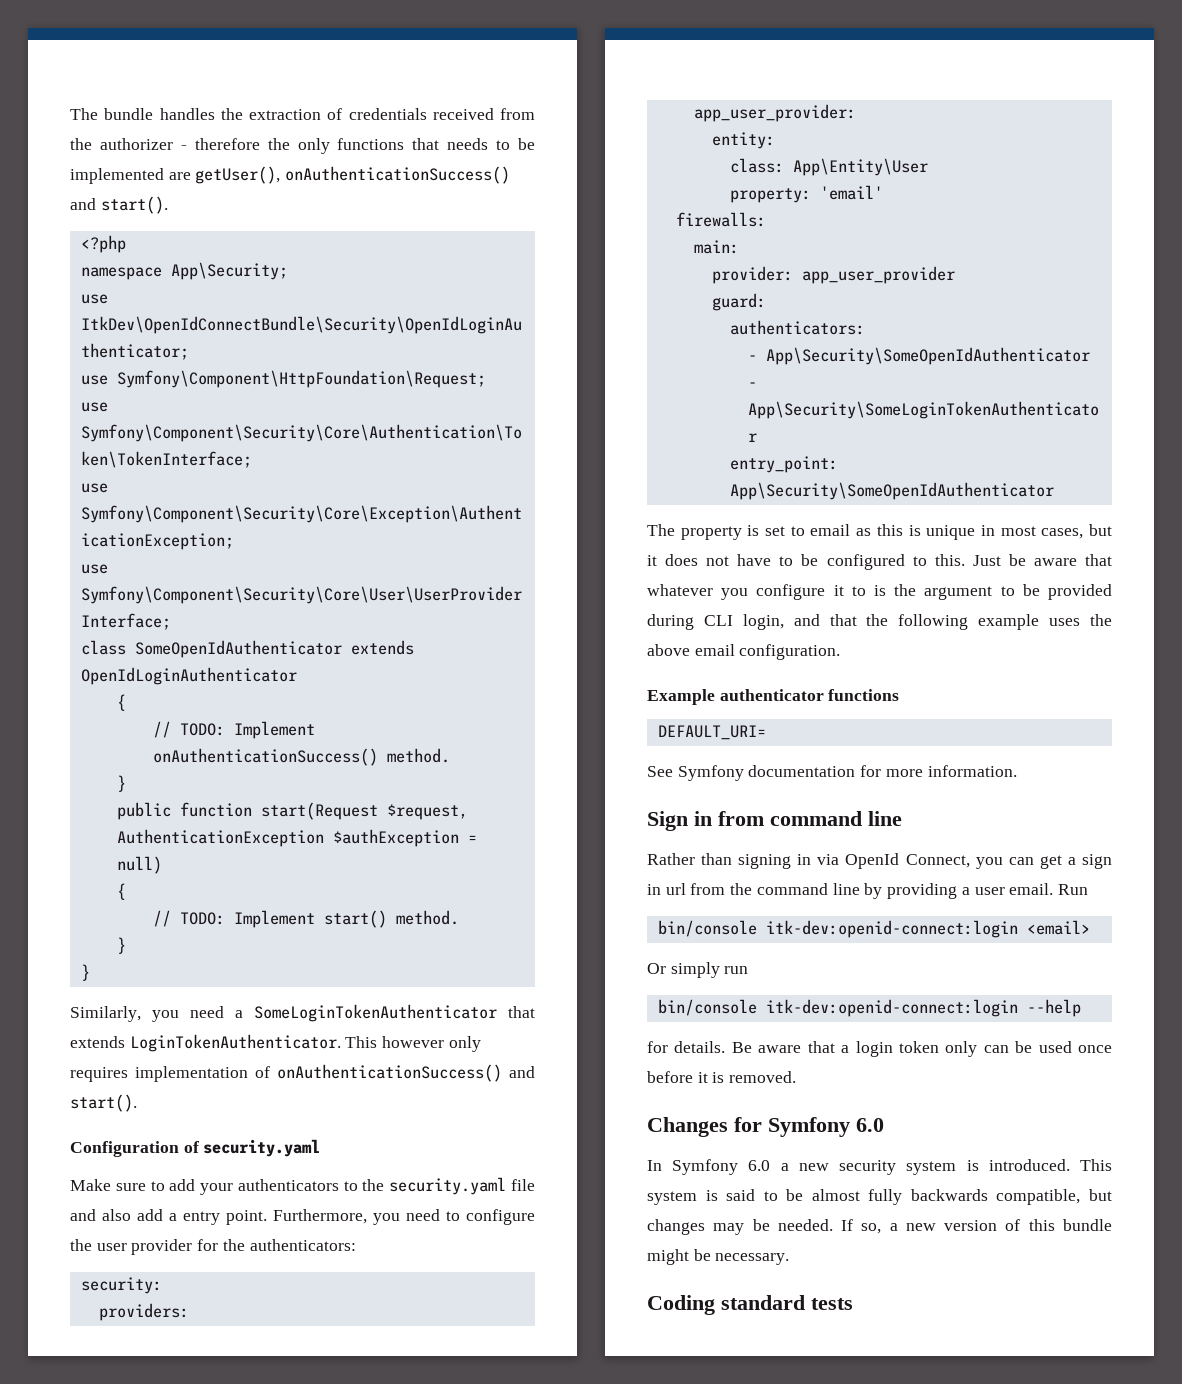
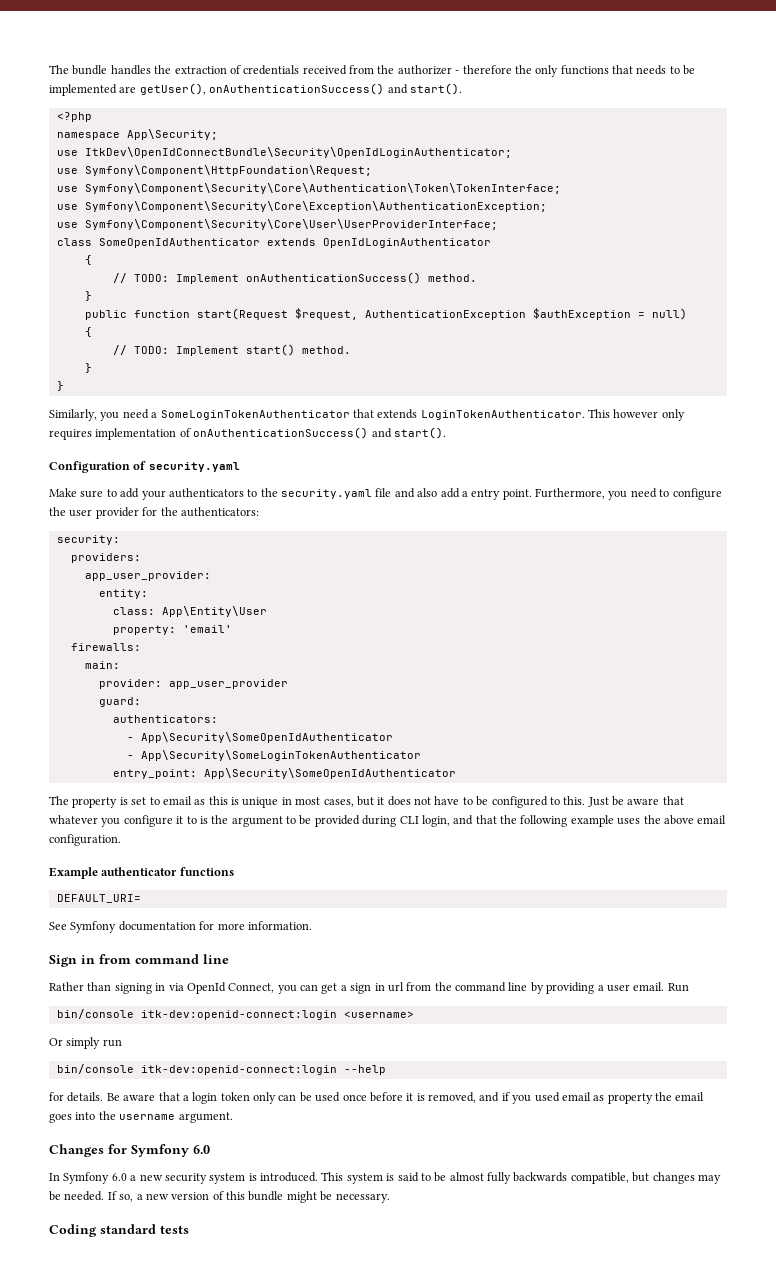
[1026,920,1090,935] <email> -> [343,1011,414,1018] <username>
[729,1071,797,1083] removed. -> [428,1092,705,1104] [49,1111,233,1123] removed, and if you used email as property the email goes into the username argument.

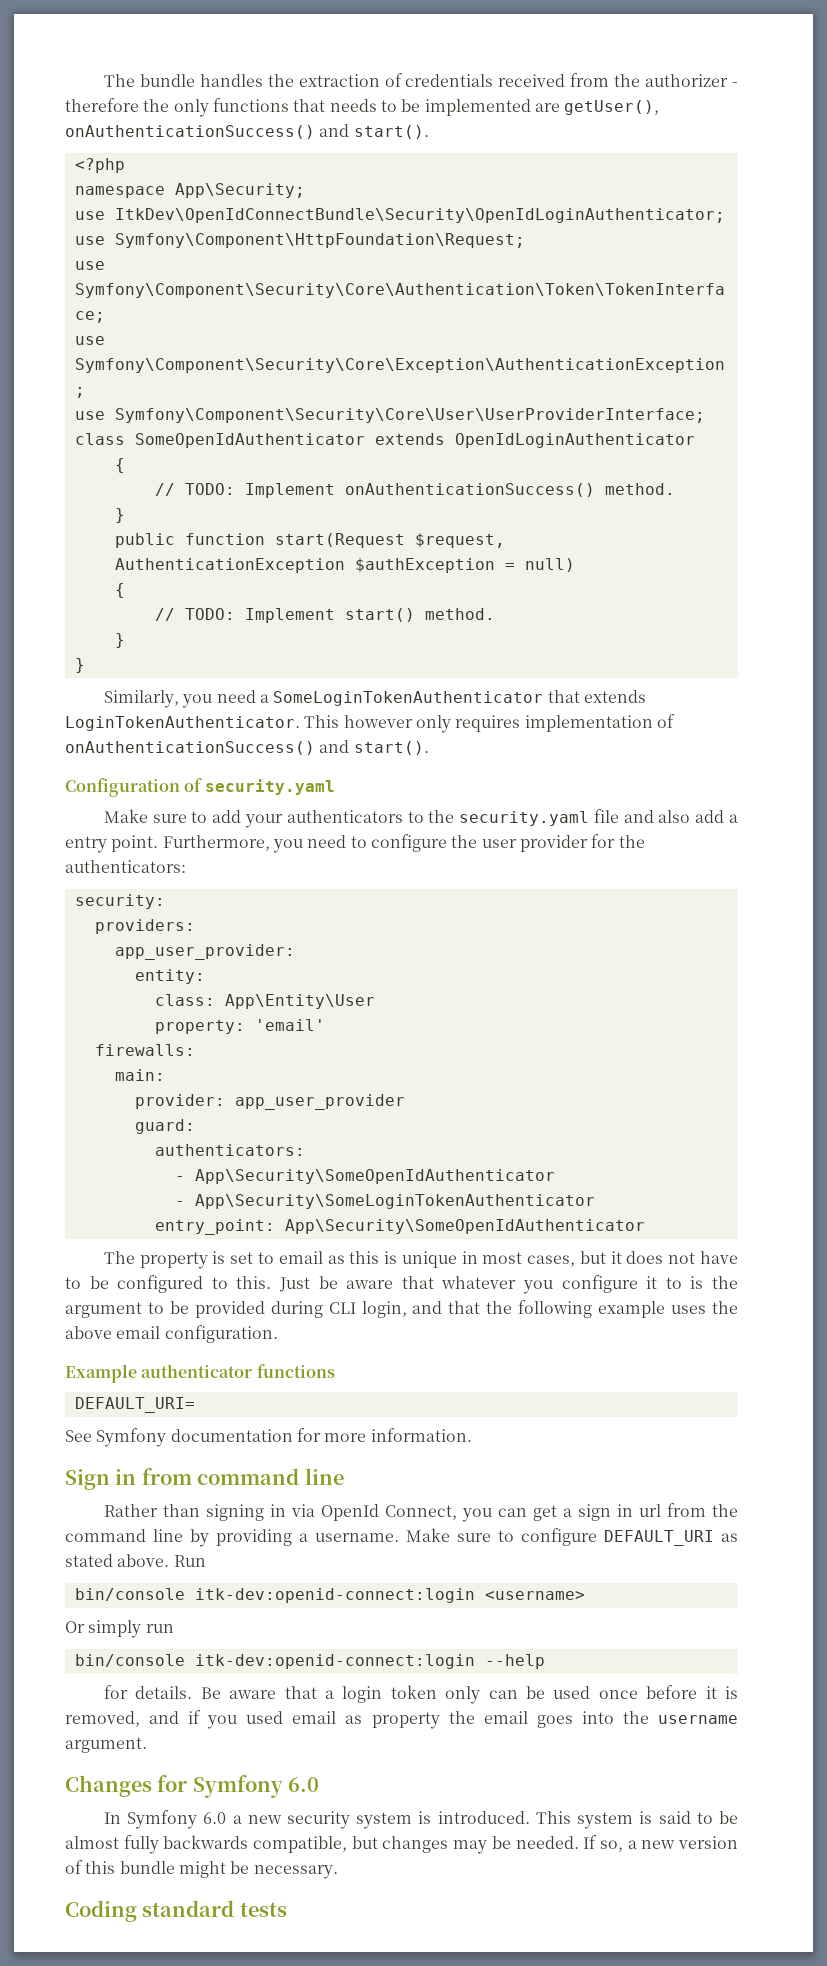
[606,982,665,992] user email. -> [315,1528,738,1546] [65,1554,170,1567] username. Make sure to configure DEFAULT_URI as stated above.

